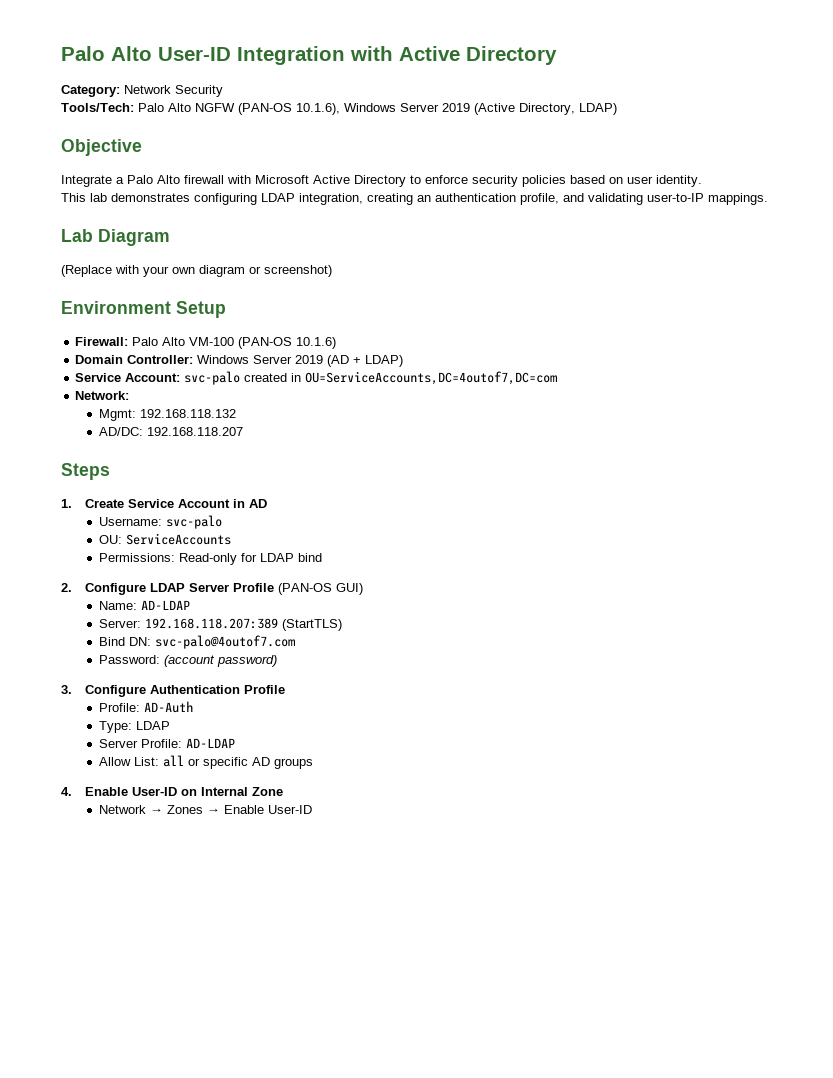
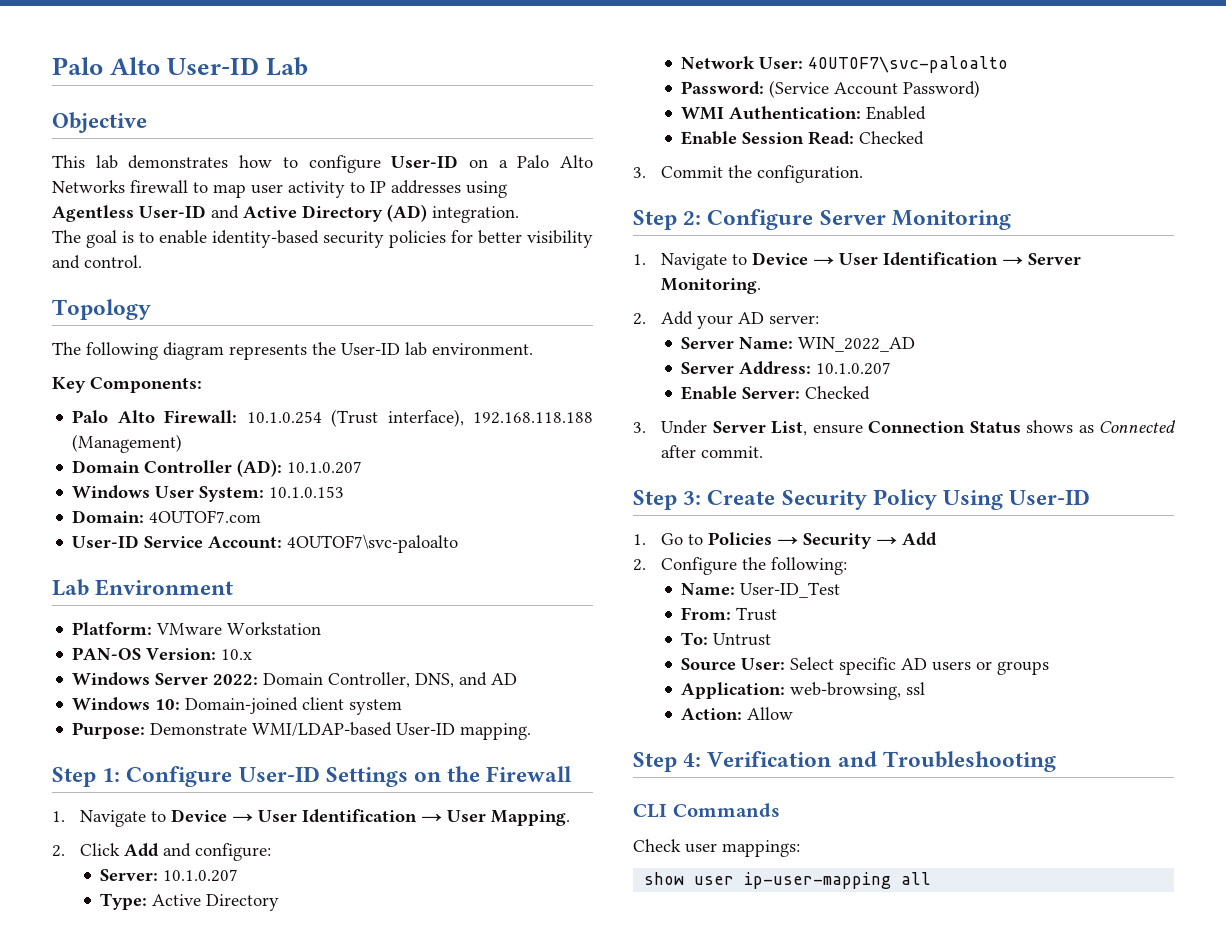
[237,46,557,65] [61,85,223,97] [61,103,617,115] [61,139,142,156] [61,175,702,187] [61,193,768,205] [61,229,170,246] [61,265,332,277] [61,301,226,318] [75,337,337,349] [75,355,404,367] [75,371,558,385] [75,391,130,400] [98,409,236,421] [98,427,243,436] [61,463,110,480] [61,499,267,508] [98,515,222,529] [98,533,231,545] [98,553,322,565] [61,583,363,595] [98,600,190,610] [98,618,342,631] [98,635,295,649] [98,655,277,667] [61,685,285,697] [98,701,193,713] [98,721,170,733] [98,738,235,748] [98,755,313,769] [61,787,283,796] [98,805,312,814] Integration with Active Directory // Category: Network Security // Tools/Tech: Palo Alto NGFW (PAN-OS 10.1.6), Windows Server 2019 (Active Directory, LDAP) // Objective // Integrate a Palo Alto firewall with Microsoft Active Directory to enforce security policies based on user identity. // This lab demonstrates configuring LDAP integration, creating an authentication profile, and validating user-to-IP mappings. // Lab Diagram // (Replace with your own diagram or screenshot) // Environment Setup // Firewall: Palo Alto VM-100 (PAN-OS 10.1.6) // Domain Controller: Windows Server 2019 (AD + LDAP) // Service Account: svc-palo created in OU=ServiceAccounts,DC=4outof7,DC=com // Network: // Mgmt: 192.168.118.132 // AD/DC: 192.168.118.207 // Steps // 1. Create Service Account in AD // Username: svc-palo // OU: ServiceAccounts // Permissions: Read-only for LDAP bind // 2. Configure LDAP Server Profile (PAN-OS GUI) // Name: AD-LDAP // Server: 192.168.118.207:389 (StartTLS) // Bind DN: svc-palo@4outof7.com // Password: (account password) // 3. Configure Authentication Profile // Profile: AD-Auth // Type: LDAP // Server Profile: AD-LDAP // Allow List: all or specific AD groups // 4. Enable User-ID on Internal Zone // Network → Zones → Enable User-ID -> [266,57,309,76] [52,112,147,133] [52,155,593,173] [52,180,507,198] [52,204,519,223] [52,230,593,248] [52,255,142,269] [52,299,151,320] [52,342,533,360] [52,377,202,393] [72,409,593,427] [72,434,183,453] [72,459,363,477] [72,485,345,502] [72,510,262,523] [72,534,459,553] [52,579,234,596] [72,622,322,635] [72,647,253,660] [72,672,518,688] [72,697,403,715] [72,722,532,740] [52,766,573,787] [52,809,571,827] [52,843,272,861] [100,869,239,882] [100,893,280,911] [681,56,1009,73] [681,80,981,98] [681,106,927,120] [681,131,925,145] [633,165,864,183] [633,209,1011,230] [633,252,1082,270] [661,278,762,294] [633,311,820,329] [681,337,916,352] [681,361,892,375] [681,386,871,400] [633,420,1176,436] [661,445,764,458] [633,489,1091,510] [633,532,938,549] [633,557,848,575] [681,582,841,598] [681,607,778,621] [681,632,772,646] [681,657,1050,675] [681,682,926,700] [681,707,794,720] [633,751,1056,772] [633,803,780,818] [633,839,800,857] [644,872,932,889] Lab // Objective // This lab demonstrates how to configure User-ID on a Palo Alto Networks firewall to map user activity to IP addresses using Agentless User-ID and Active Directory (AD) integration. // The goal is to enable identity-based security policies for better visibility and control. // Topology // The following diagram represents the User-ID lab environment. // Key Components: // Palo Alto Firewall: 10.1.0.254 (Trust interface), 192.168.118.188 (Management) // Domain Controller (AD): 10.1.0.207 // Windows User System: 10.1.0.153 // Domain: 4OUTOF7.com // User-ID Service Account: 4OUTOF7\svc-paloalto // Lab Environment // Platform: VMware Workstation // PAN-OS Version: 10.x // Windows Server 2022: Domain Controller, DNS, and AD // Windows 10: Domain-joined client system // Purpose: Demonstrate WMI/LDAP-based User-ID mapping. // Step 1: Configure User-ID Settings on the Firewall // 1. Navigate to Device → User Identification → User Mapping. // 2. Click Add and configure: // Server: 10.1.0.207 // Type: Active Directory // Network User: 4OUTOF7\svc-paloalto // Password: (Service Account Password) // WMI Authentication: Enabled // Enable Session Read: Checked // 3. Commit the configuration. // Step 2: Configure Server Monitoring // 1. Navigate to Device → User Identification → Server Monitoring. // 2. Add your AD server: // Server Name: WIN_2022_AD // Server Address: 10.1.0.207 // Enable Server: Checked // 3. Under Server List, ensure Connection Status shows as Connected after commit. // Step 3: Create Security Policy Using User-ID // 1. Go to Policies → Security → Add // 2. Configure the following: // Name: User-ID_Test // From: Trust // To: Untrust // Source User: Select specific AD users or groups // Application: web-browsing, ssl // Action: Allow // Step 4: Verification and Troubleshooting // CLI Commands // Check user mappings: // show user ip-user-mapping all

